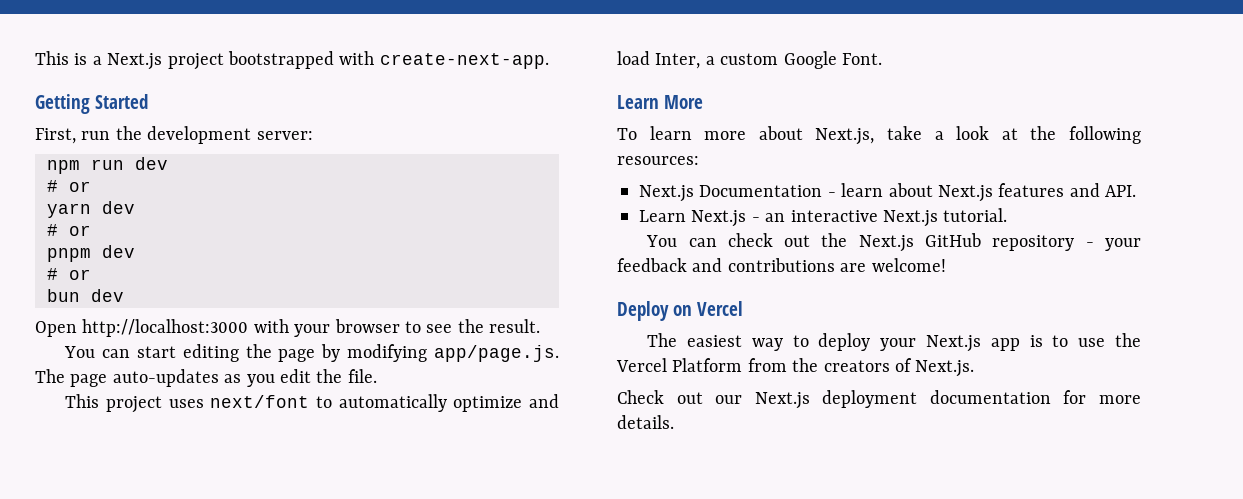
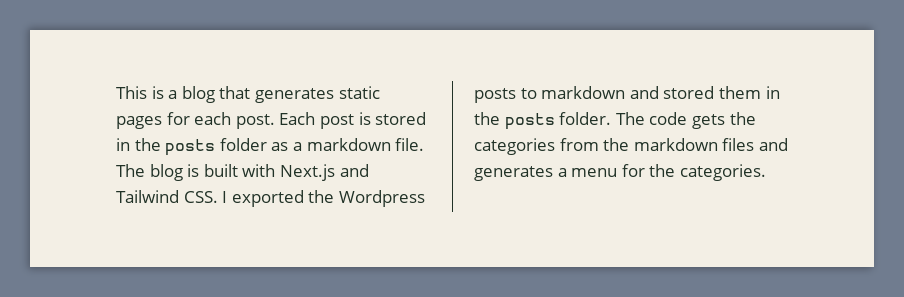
[107,51,549,70] [35,94,148,114] [35,126,313,144] [47,157,168,174] [47,180,91,192] [47,201,135,218] [47,224,91,236] [47,245,135,262] [47,268,91,280] [47,289,124,302] [35,319,541,337] [64,344,559,362] [35,369,377,387] [65,394,559,413] [617,51,882,69] [617,95,703,109] [617,126,1141,145] [617,156,699,165] [639,183,1137,202] [639,208,1008,227] [646,233,1141,252] [617,258,946,272] [617,301,743,321] [647,333,1141,352] [616,358,975,377] [617,390,1141,409] [617,415,674,429] Next.js project bootstrapped with create-next-app. // Getting Started // First, run the development server: // npm run dev // # or // yarn dev // # or // pnpm dev // # or // bun dev // Open http://localhost:3000 with your browser to see the result. // You can start editing the page by modifying app/page.js. The page auto-updates as you edit the file. // This project uses next/font to automatically optimize and load Inter, a custom Google Font. // Learn More // To learn more about Next.js, take a look at the following resources: // Next.js Documentation - learn about Next.js features and API. // Learn Next.js - an interactive Next.js tutorial. // You can check out the Next.js GitHub repository - your feedback and contributions are welcome! // Deploy on Vercel // The easiest way to deploy your Next.js app is to use the Vercel Platform from the creators of Next.js. // Check out our Next.js deployment documentation for more details. -> [181,86,380,103] [116,112,427,129] [116,138,425,156] [116,164,369,181] [116,190,425,207] [474,86,780,103] [474,112,756,130] [474,138,788,155] [474,164,766,181] blog that generates static pages for each post. Each post is stored in the posts folder as a markdown file. The blog is built with Next.js and Tailwind CSS. I exported the Wordpress posts to markdown and stored them in the posts folder. The code gets the categories from the markdown files and generates a menu for the categories.

